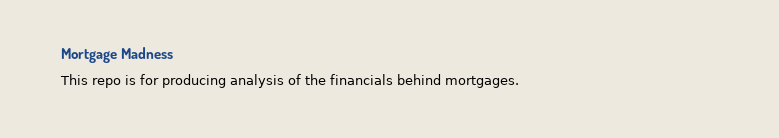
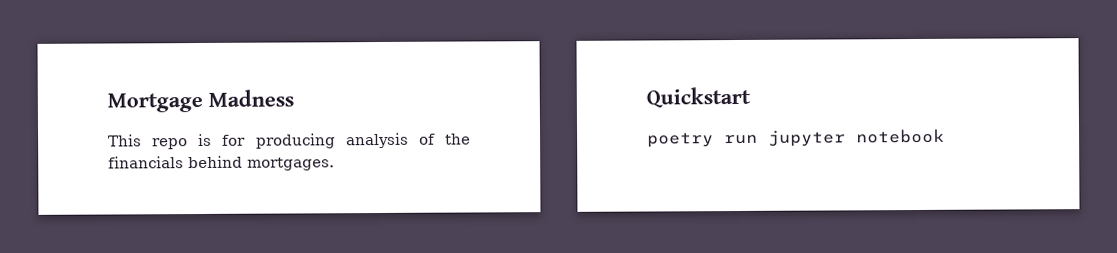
(519, 82) none -> [646,86,751,108] [647,128,945,148] // Quickstart // poetry run jupyter notebook

